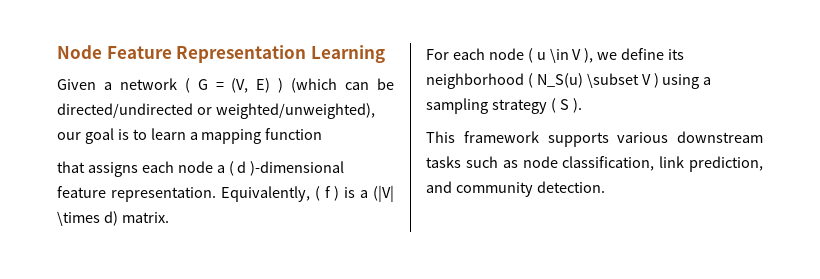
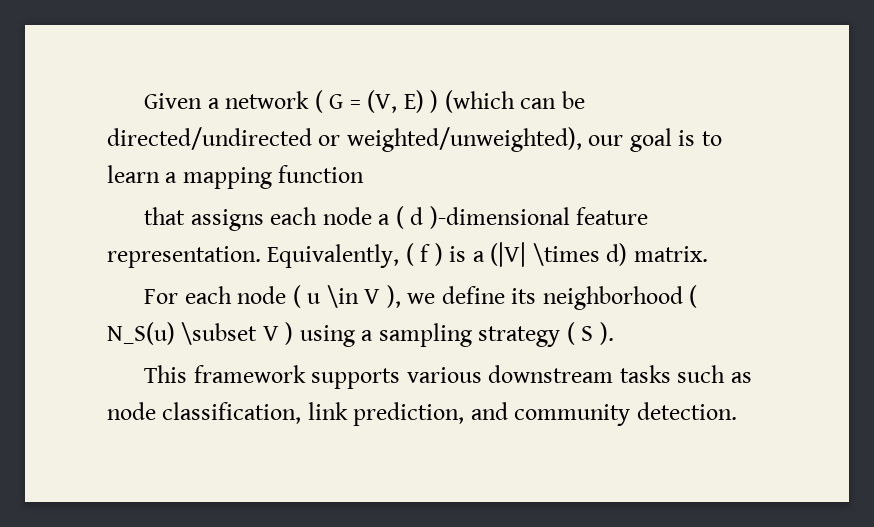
[57,45,385,63] Node Feature Representation Learning // -> (144, 101) none

